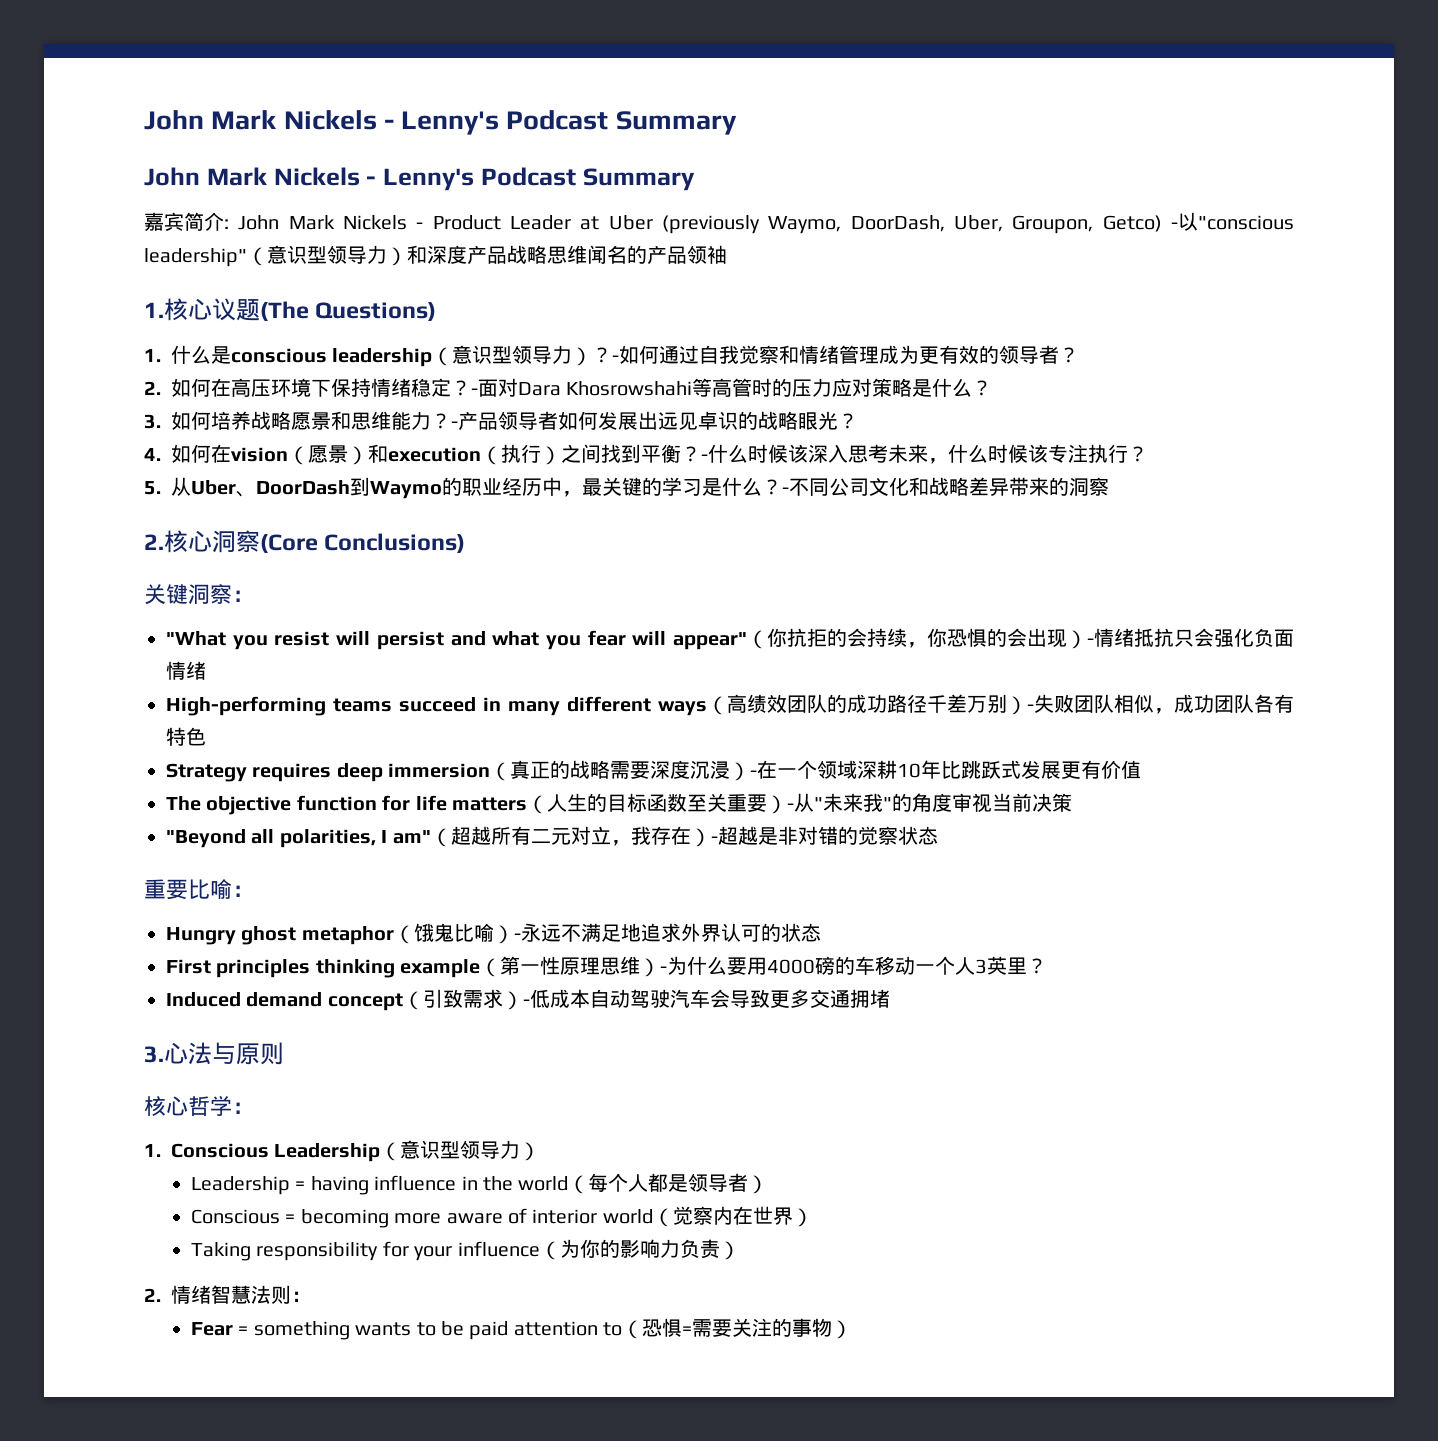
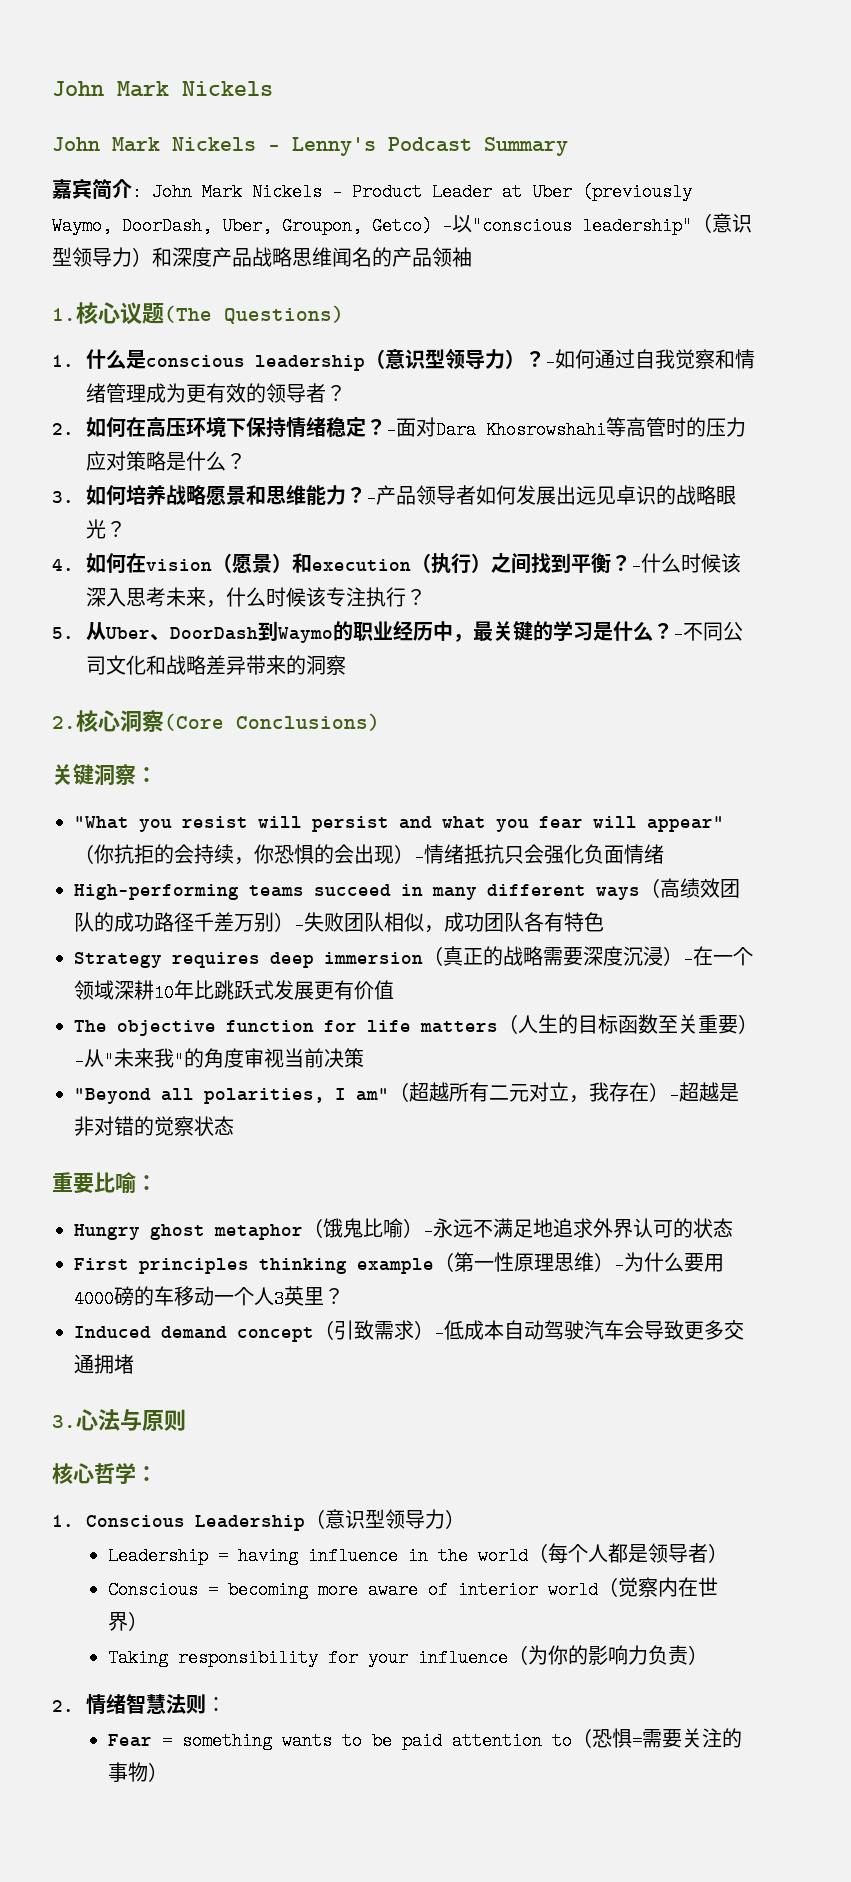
[144,110,737,135] John Mark Nickels - Lenny's Podcast Summary -> [52,81,273,97] John Mark Nickels

